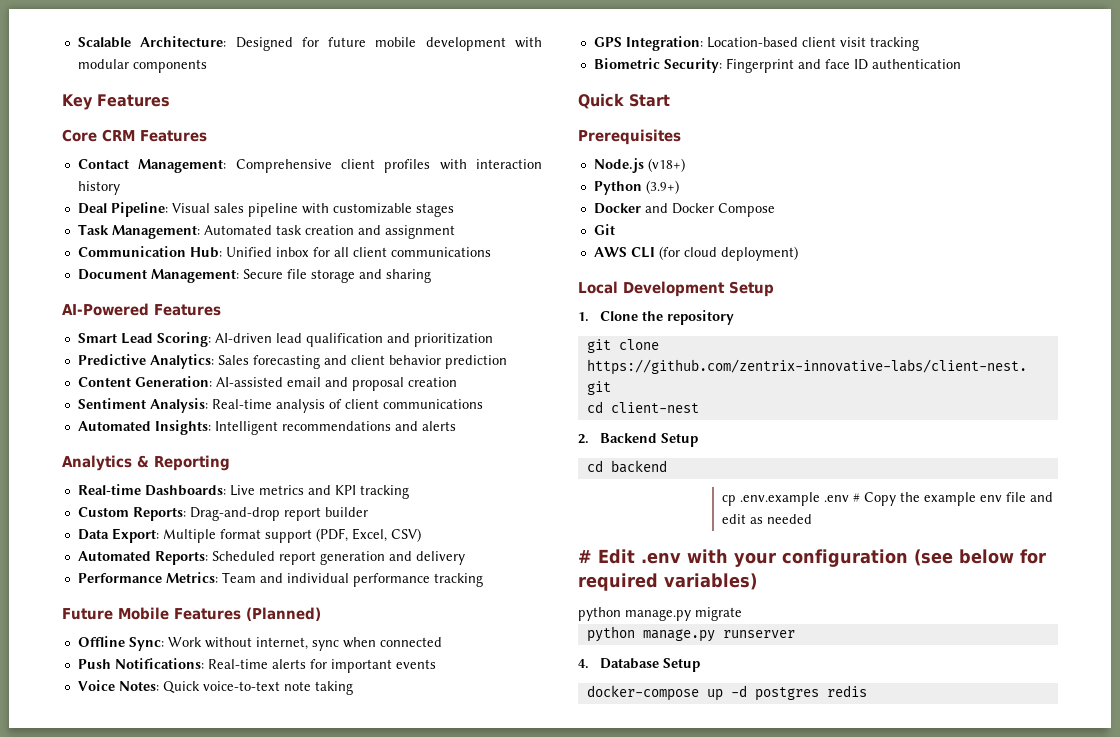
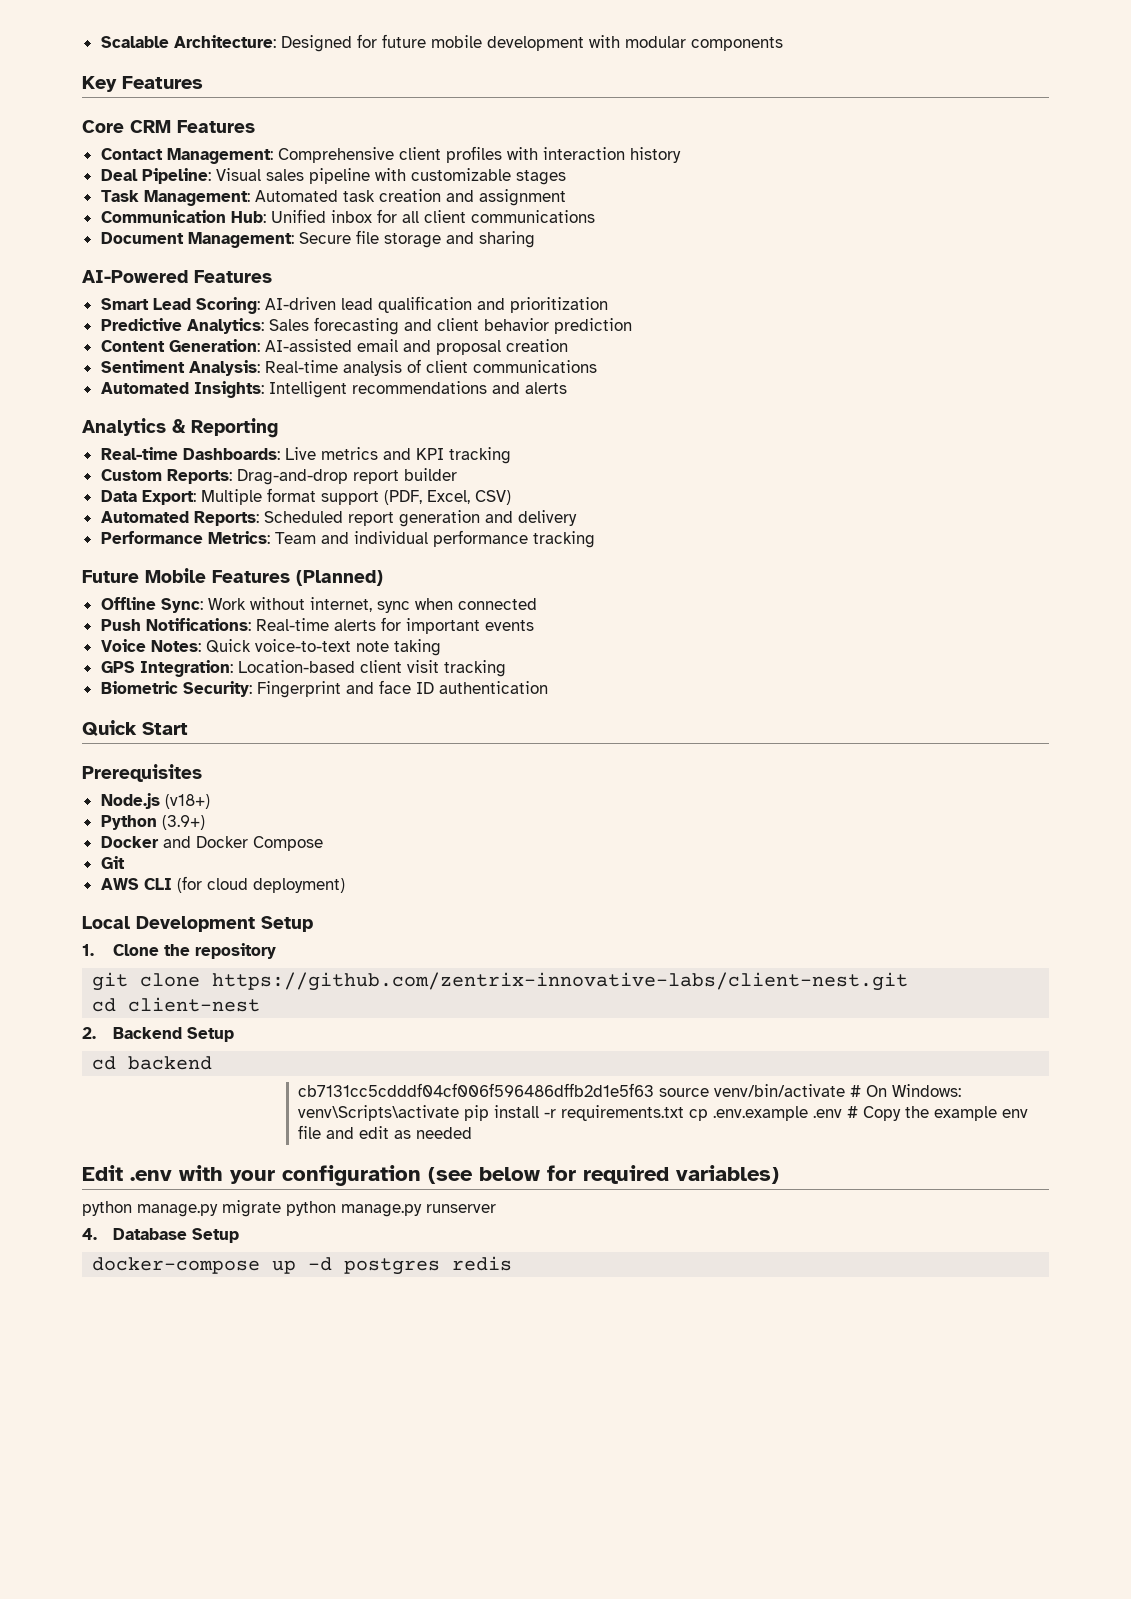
(667, 466) none -> [298,1083,962,1097] [298,1105,685,1121] cb7131cc5cdddf04cf006f596486dffb2d1e5f63 source venv/bin/activate # On Windows: venv\Scripts\activate pip install -r requirements.txt
[578,550,592,563] # -> (473, 1133) none
(742, 614) // -> (281, 1208) none

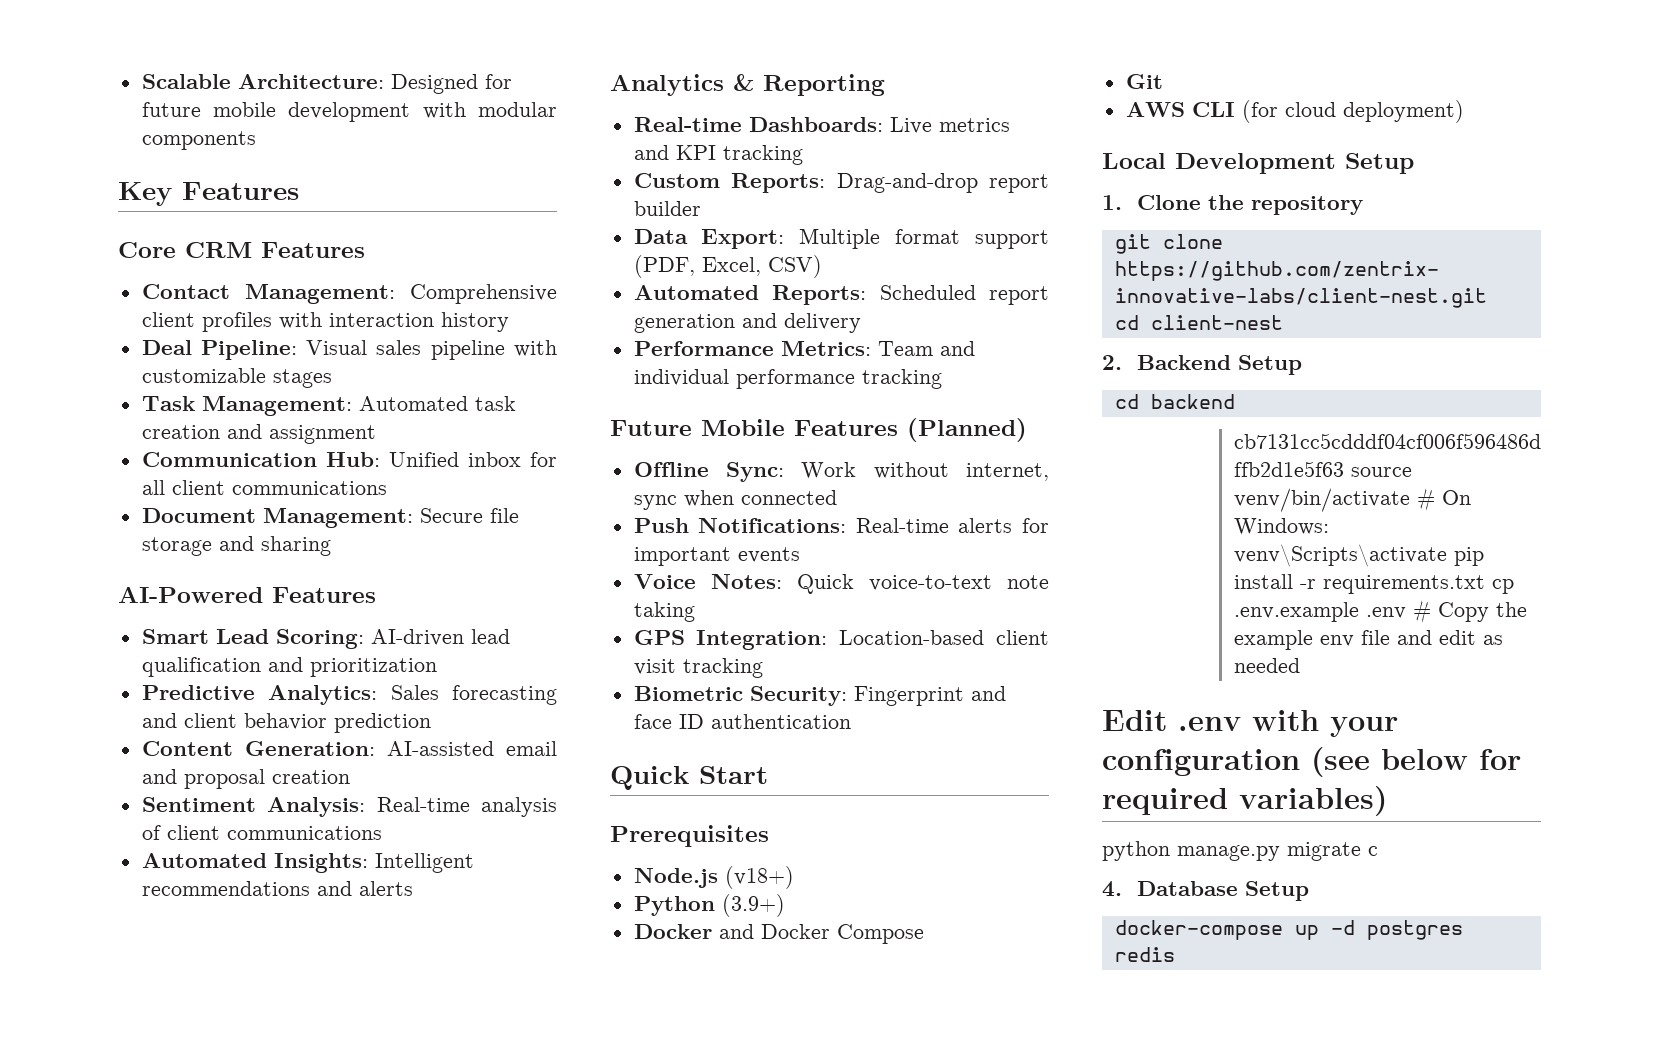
[286,1201,496,1217] python manage.py runserver -> [1368,846,1378,856] c

